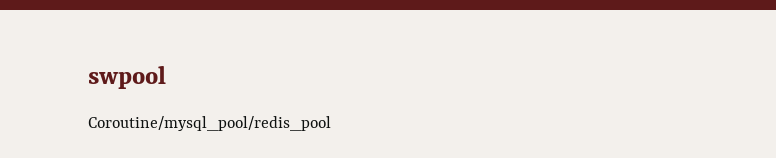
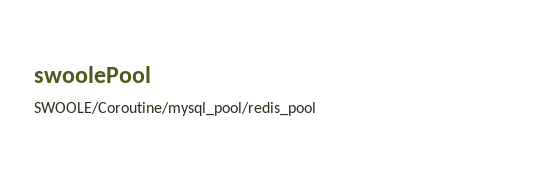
[88,66,166,89] [88,116,331,131] swpool // Coroutine/mysql_pool/redis_pool -> [34,66,151,83] [34,102,316,116] swoolePool // SWOOLE/Coroutine/mysql_pool/redis_pool

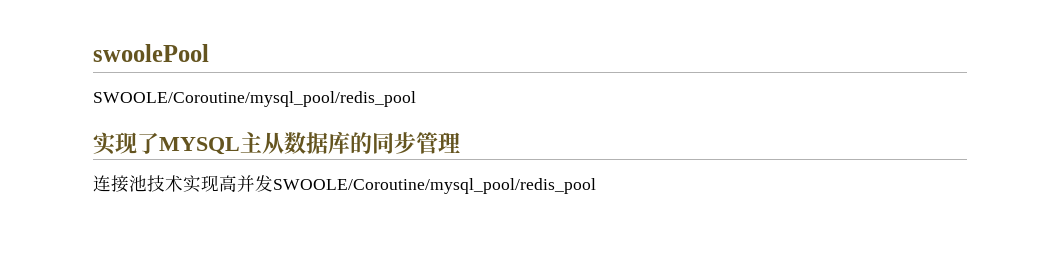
(316, 109) none -> [93,131,460,155] [93,175,596,194] // 实现了MYSQL主从数据库的同步管理 // 连接池技术实现高并发SWOOLE/Coroutine/mysql_pool/redis_pool

